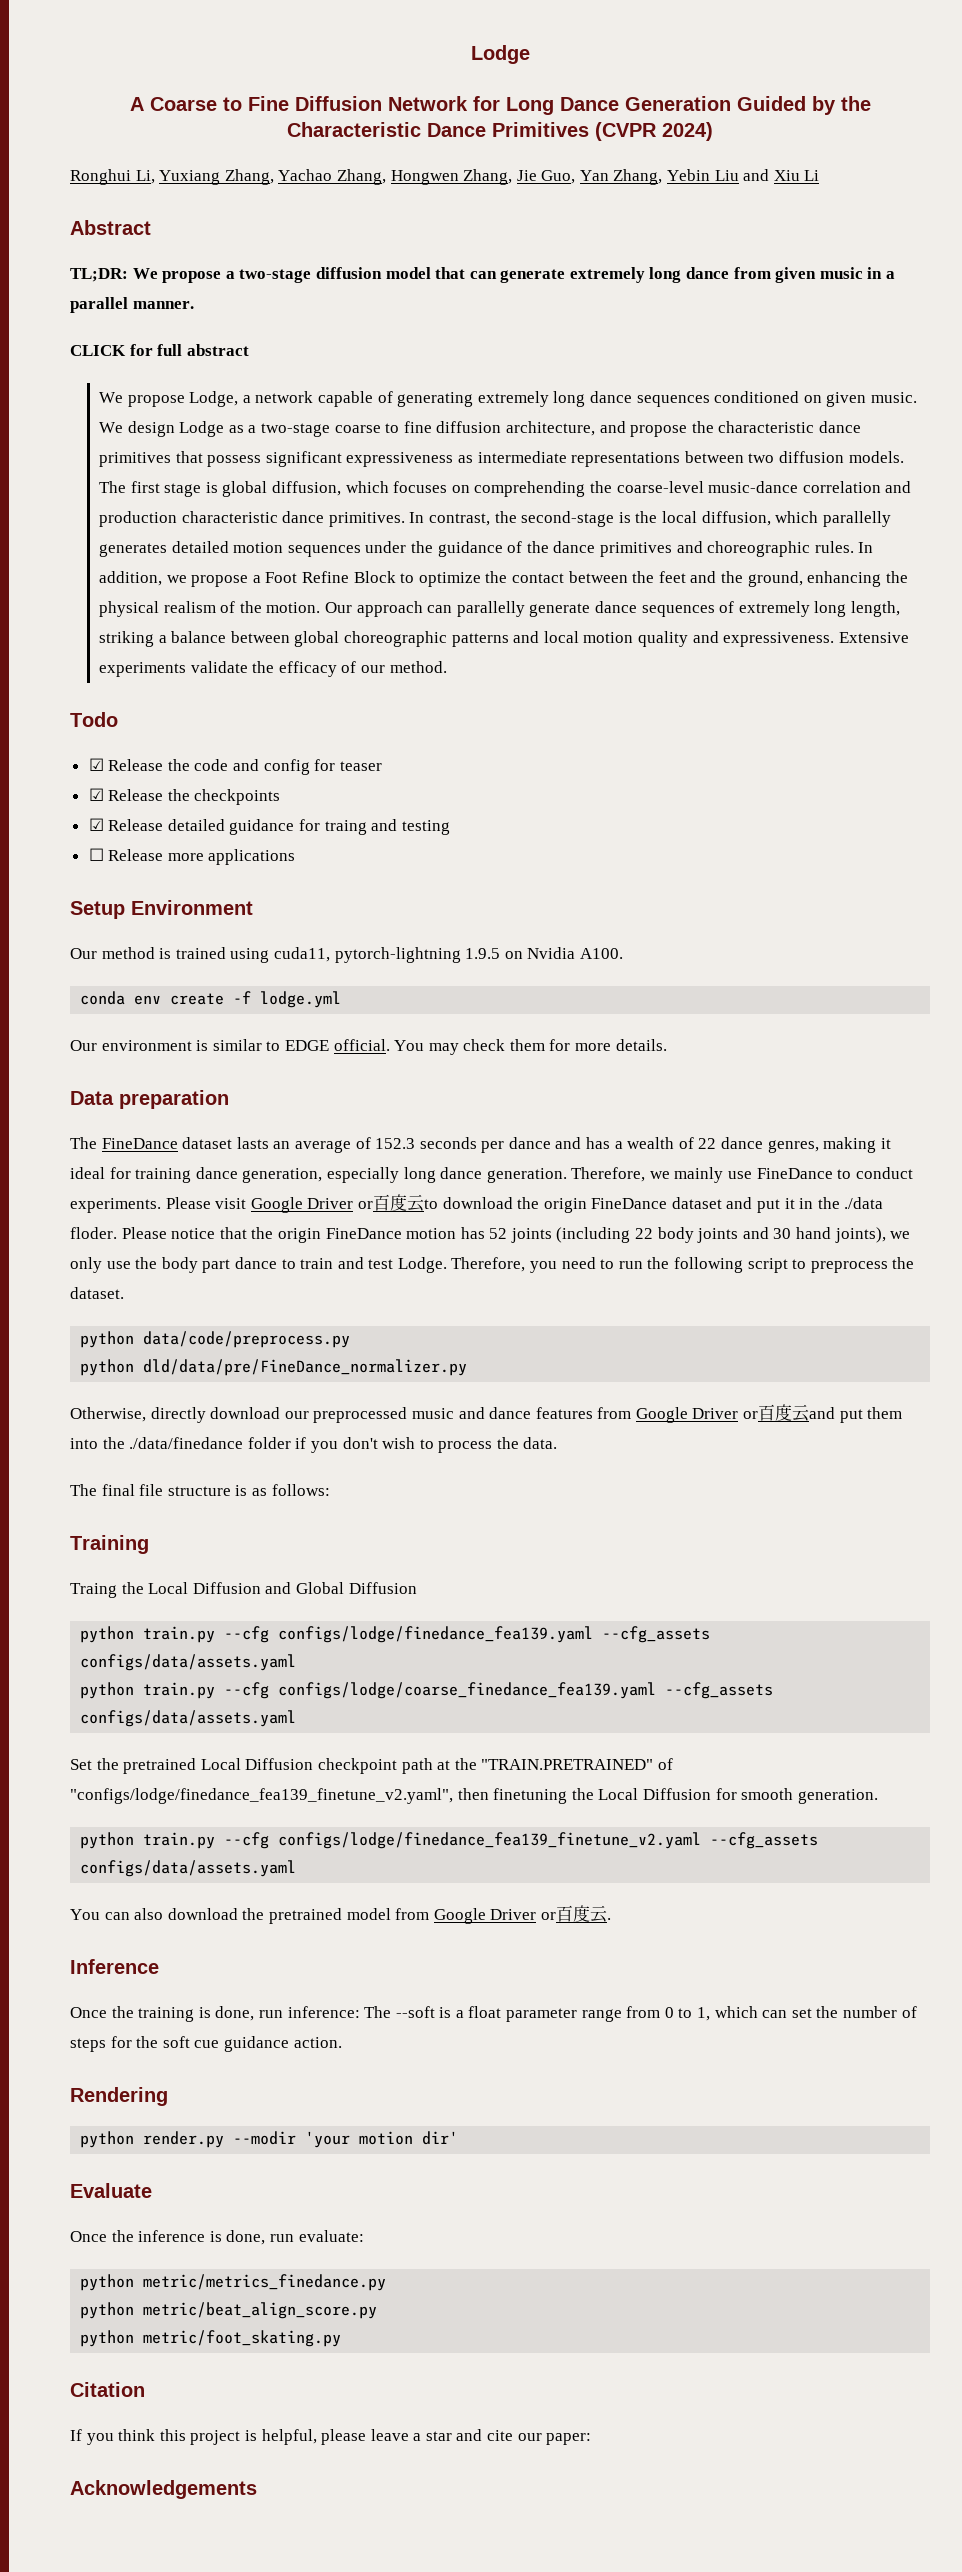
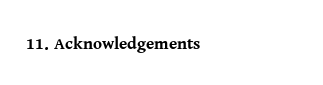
[470,45,530,64] [129,96,871,115] [287,122,713,141] [70,169,820,185] [70,220,151,235] [70,267,896,283] [70,297,194,313] [70,344,249,356] [99,391,917,407] [99,421,861,437] [99,451,904,467] [99,481,912,497] [99,511,891,527] [99,541,874,557] [99,571,908,587] [99,601,900,617] [99,631,909,647] [99,661,447,677] [70,712,118,727] [88,758,382,775] [88,788,281,805] [88,818,450,835] [88,848,296,865] [70,900,253,919] [70,947,623,963] [80,991,342,1008] [70,1039,667,1055] [70,1090,229,1109] [70,1137,891,1153] [70,1167,913,1183] [70,1194,884,1213] [70,1227,911,1243] [70,1257,915,1273] [70,1287,124,1299] [80,1331,351,1348] [80,1359,468,1376] [70,1404,903,1423] [70,1437,558,1453] [70,1484,330,1496] [70,1535,149,1554] [70,1582,417,1598] [80,1626,711,1643] [80,1654,297,1671] [80,1682,774,1699] [80,1710,297,1727] [70,1758,673,1774] [70,1788,878,1804] [80,1832,819,1849] [80,1860,297,1877] [70,1905,611,1924] [70,1959,159,1974] [70,2006,917,2022] [70,2036,342,2052] [70,2087,168,2106] [80,2131,459,2148] [70,2183,152,2198] [70,2230,364,2245] [80,2274,387,2291] [80,2302,378,2319] [80,2330,342,2347] [70,2382,145,2397] [70,2429,592,2445] Lodge // A Coarse to Fine Diffusion Network for Long Dance Generation Guided by the Characteristic Dance Primitives (CVPR 2024) // Ronghui Li, Yuxiang Zhang, Yachao Zhang, Hongwen Zhang, Jie Guo, Yan Zhang, Yebin Liu and Xiu Li // Abstract // TL;DR: We propose a two-stage diffusion model that can generate extremely long dance from given music in a parallel manner. // CLICK for full abstract // We propose Lodge, a network capable of generating extremely long dance sequences conditioned on given music. We design Lodge as a two-stage coarse to fine diffusion architecture, and propose the characteristic dance primitives that possess significant expressiveness as intermediate representations between two diffusion models. The first stage is global diffusion, which focuses on comprehending the coarse-level music-dance correlation and production characteristic dance primitives. In contrast, the second-stage is the local diffusion, which parallelly generates detailed motion sequences under the guidance of the dance primitives and choreographic rules. In addition, we propose a Foot Refine Block to optimize the contact between the feet and the ground, enhancing the physical realism of the motion. Our approach can parallelly generate dance sequences of extremely long length, striking a balance between global choreographic patterns and local motion quality and expressiveness. Extensive experiments validate the efficacy of our method. // Todo // ☑ Release the code and config for teaser // ☑ Release the checkpoints // ☑ Release detailed guidance for traing and testing // ☐ Release more applications // Setup Environment // Our method is trained using cuda11, pytorch-lightning 1.9.5 on Nvidia A100. // conda env create -f lodge.yml // Our environment is similar to EDGE official. You may check them for more details. // Data preparation // The FineDance dataset lasts an average of 152.3 seconds per dance and has a wealth of 22 dance genres, making it ideal for training dance generation, especially long dance generation. Therefore, we mainly use FineDance to conduct experiments. Please visit Google Driver or百度云to download the origin FineDance dataset and put it in the ./data floder. Please notice that the origin FineDance motion has 52 joints (including 22 body joints and 30 hand joints), we only use the body part dance to train and test Lodge. Therefore, you need to run the following script to preprocess the dataset. // python data/code/preprocess.py // python dld/data/pre/FineDance_normalizer.py // Otherwise, directly download our preprocessed music and dance features from Google Driver or百度云and put them into the ./data/finedance folder if you don't wish to process the data. // The final file structure is as follows: // Training // Traing the Local Diffusion and Global Diffusion // python train.py --cfg configs/lodge/finedance_fea139.yaml --cfg_assets configs/data/assets.yaml // python train.py --cfg configs/lodge/coarse_finedance_fea139.yaml --cfg_assets configs/data/assets.yaml // Set the pretrained Local Diffusion checkpoint path at the "TRAIN.PRETRAINED" of "configs/lodge/finedance_fea139_finetune_v2.yaml", then finetuning the Local Diffusion for smooth generation. // python train.py --cfg configs/lodge/finedance_fea139_finetune_v2.yaml --cfg_assets configs/data/assets.yaml // You can also download the pretrained model from Google Driver or百度云. // Inference // Once the training is done, run inference: The --soft is a float parameter range from 0 to 1, which can set the number of steps for the soft cue guidance action. // Rendering // python render.py --modir 'your motion dir' // Evaluate // Once the inference is done, run evaluate: // python metric/metrics_finedance.py // python metric/beat_align_score.py // python metric/foot_skating.py // Citation // If you think this project is helpful, please leave a star and cite our paper: // -> [26,39,49,50] 11.

